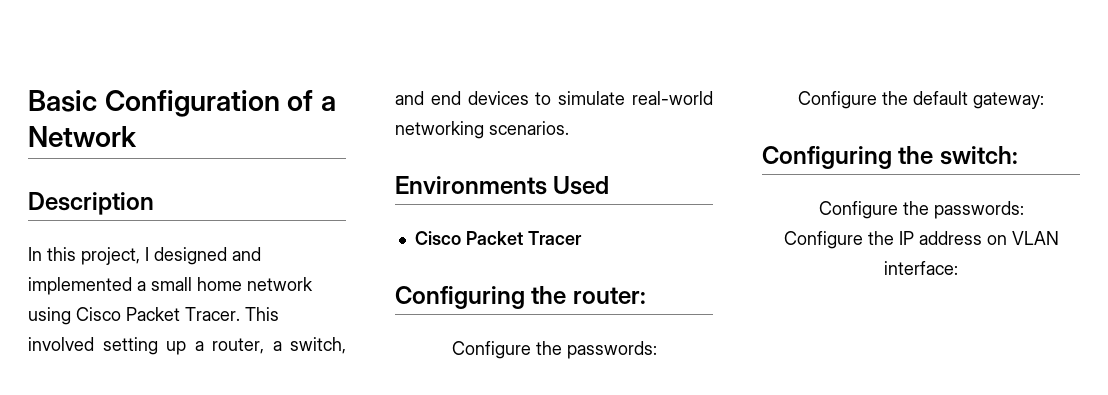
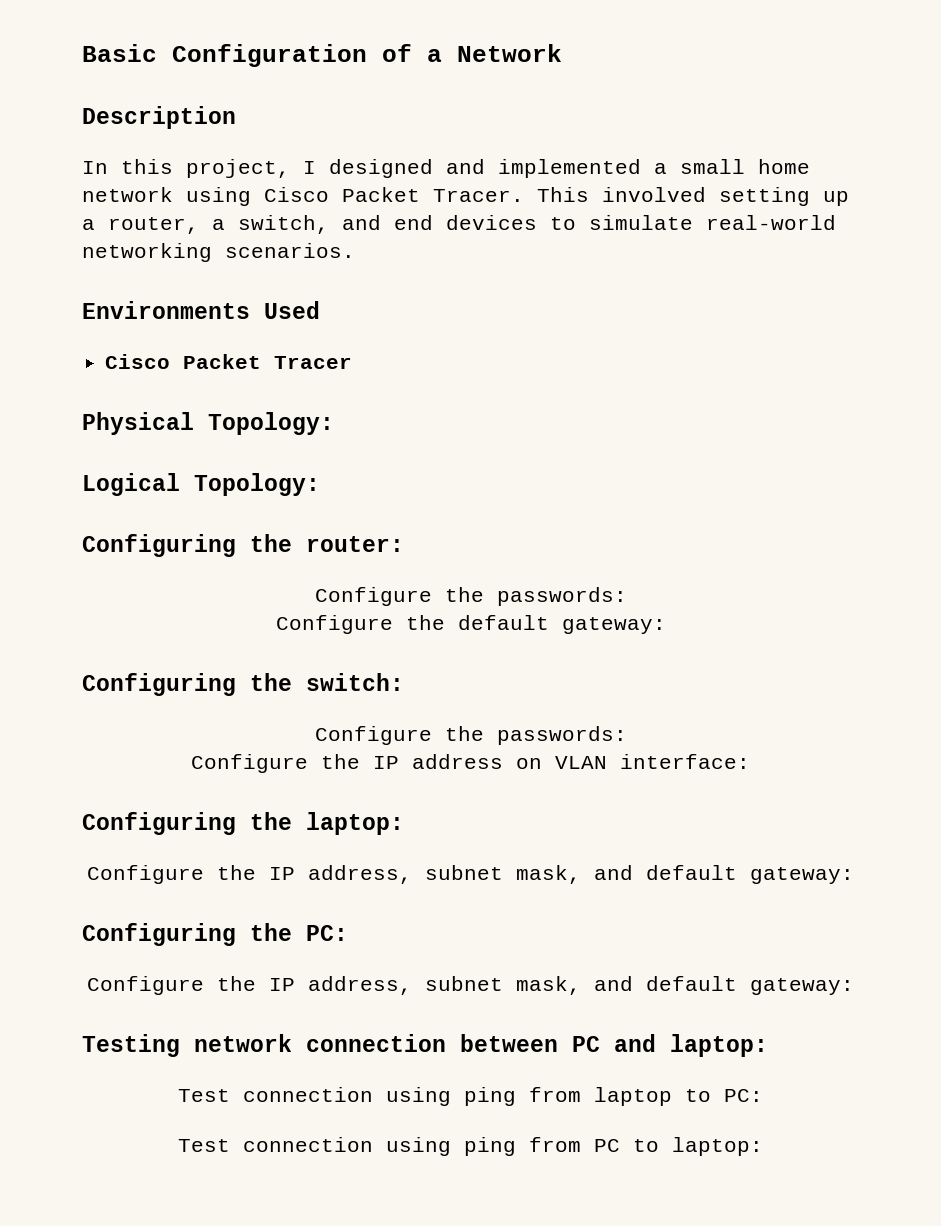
(582, 238) none -> [82,412,334,435] [82,473,320,496] // Physical Topology: // Logical Topology:
(958, 268) none -> [82,812,404,835] [87,865,854,884] [82,923,348,946] [87,976,854,995] [82,1034,768,1057] [178,1087,763,1106] [178,1137,763,1156] // Configuring the laptop: // Configure the IP address, subnet mask, and default gateway: // Configuring the PC: // Configure the IP address, subnet mask, and default gateway: // Testing network connection between PC and laptop: // Test connection using ping from laptop to PC: // Test connection using ping from PC to laptop:

